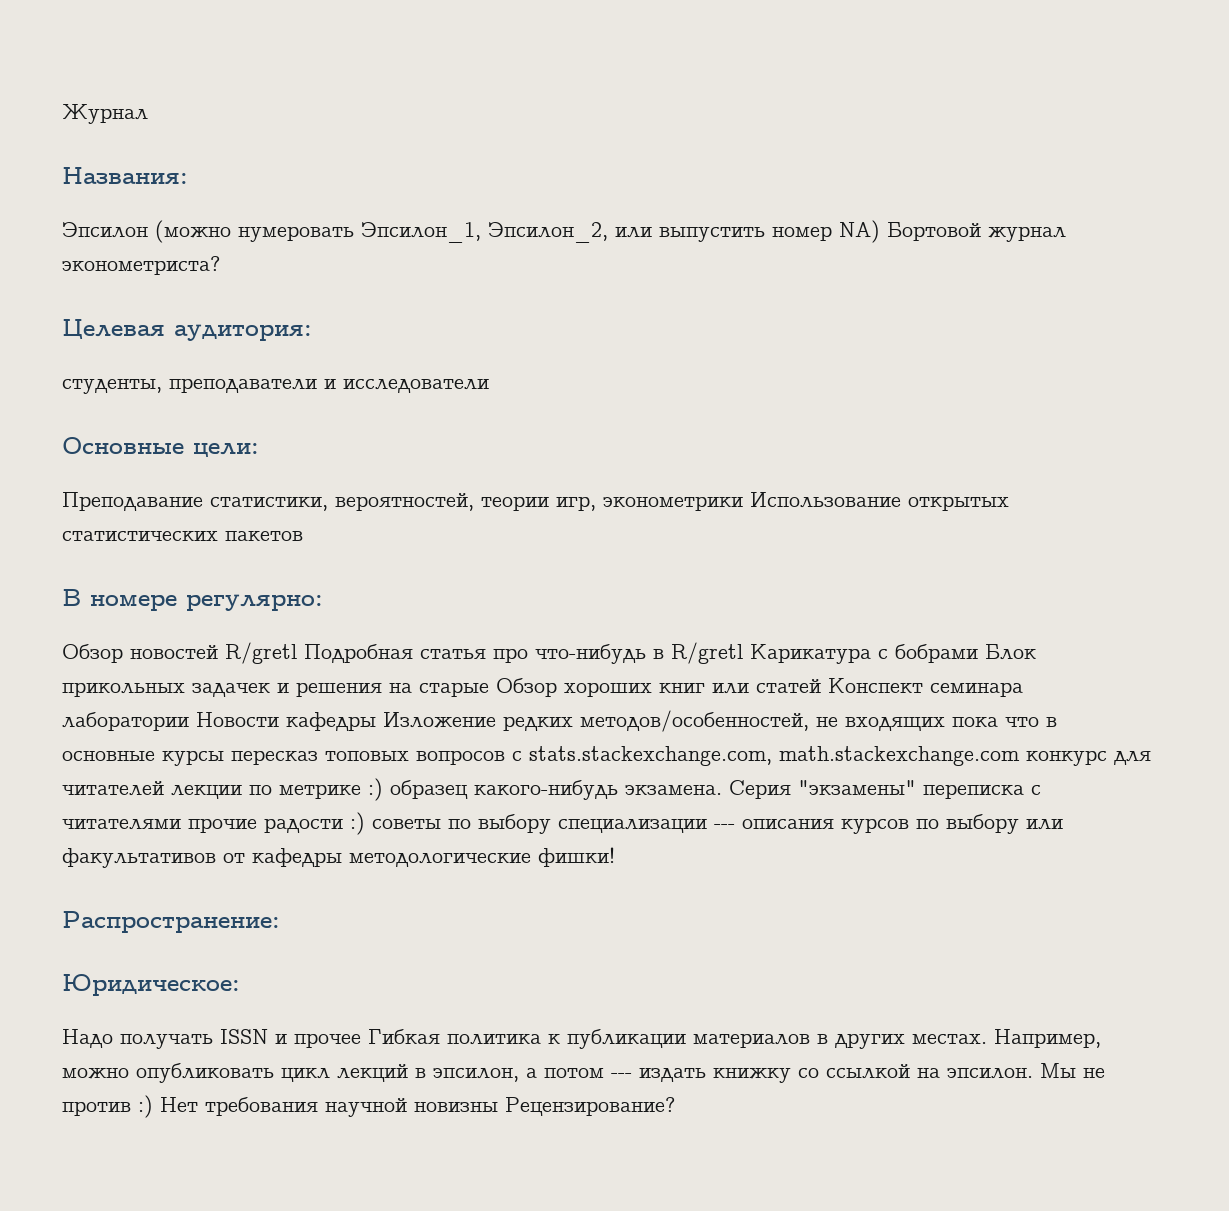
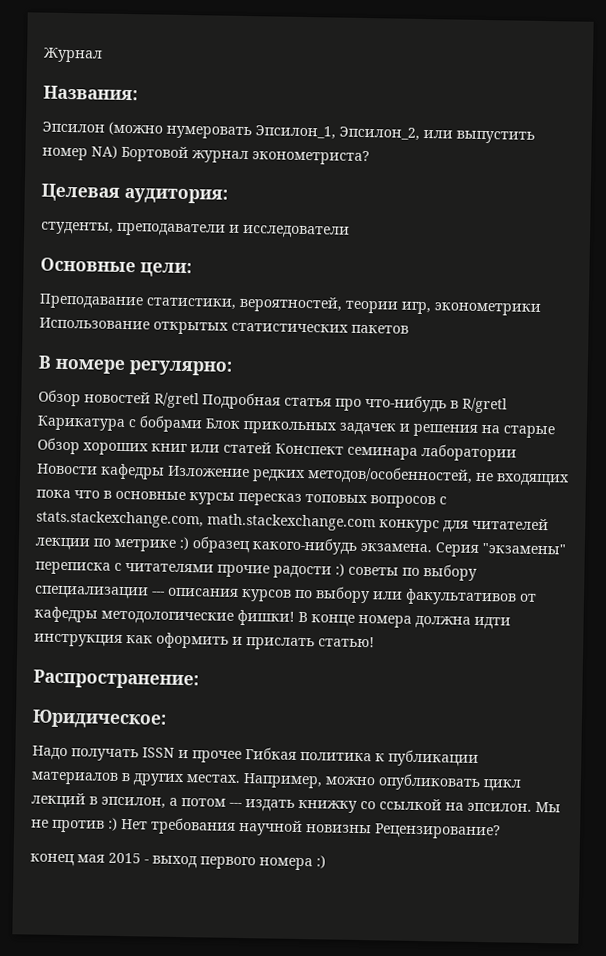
(615, 857) none -> [298,611,511,630] [34,632,375,651] В конце номера должна идти инструкция как оформить и прислать статью!
(675, 1106) none -> [30,852,326,871] // конец мая 2015 - выход первого номера :)

